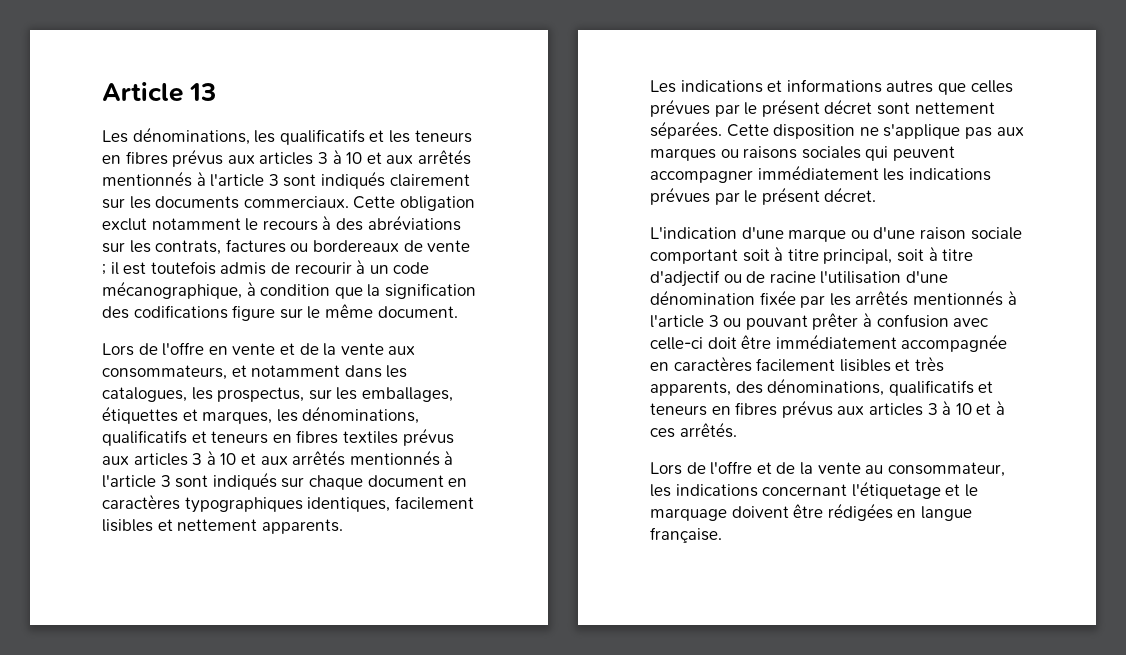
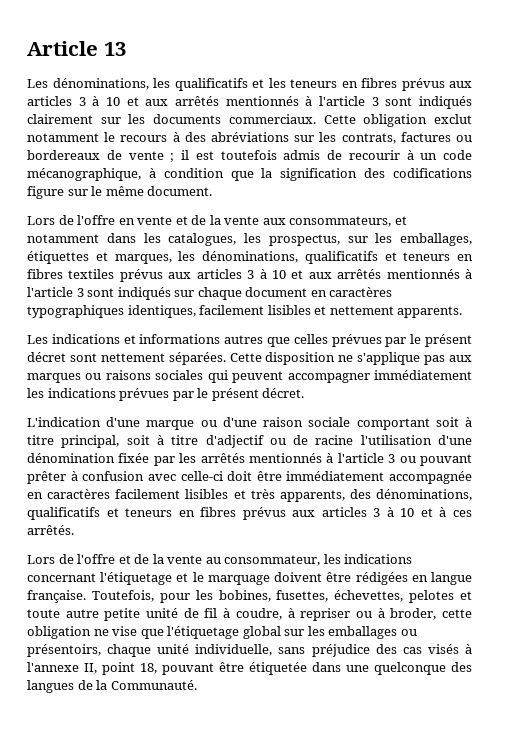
(722, 535) none -> [91,590,472,603] [27,608,472,621] [27,626,417,639] [27,644,472,657] [27,662,472,675] [27,680,197,693] Toutefois, pour les bobines, fusettes, échevettes, pelotes et toute autre petite unité de fil à coudre, à repriser ou à broder, cette obligation ne vise que l'étiquetage global sur les emballages ou présentoirs, chaque unité individuelle, sans préjudice des cas visés à l'annexe II, point 18, pouvant être étiquetée dans une quelconque des langues de la Communauté.

